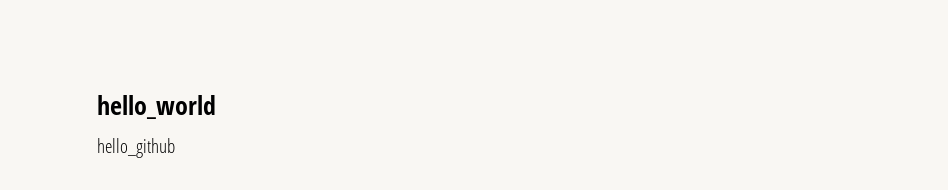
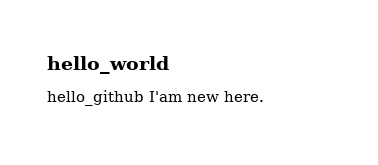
(175, 148) none -> [149,91,264,102] I'am new here.

